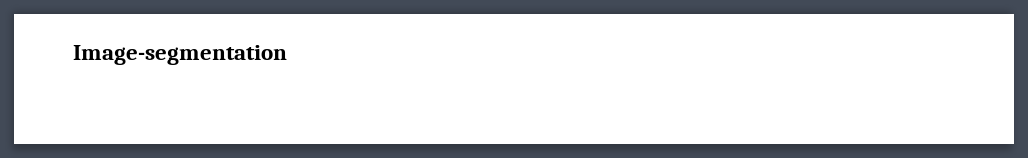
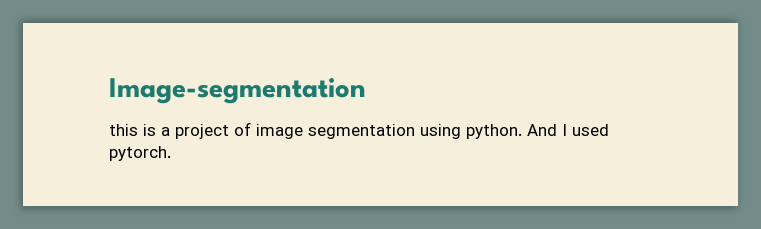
(287, 55) none -> [109,122,609,139] [109,146,171,161] // this is a project of image segmentation using python. And I used pytorch.

